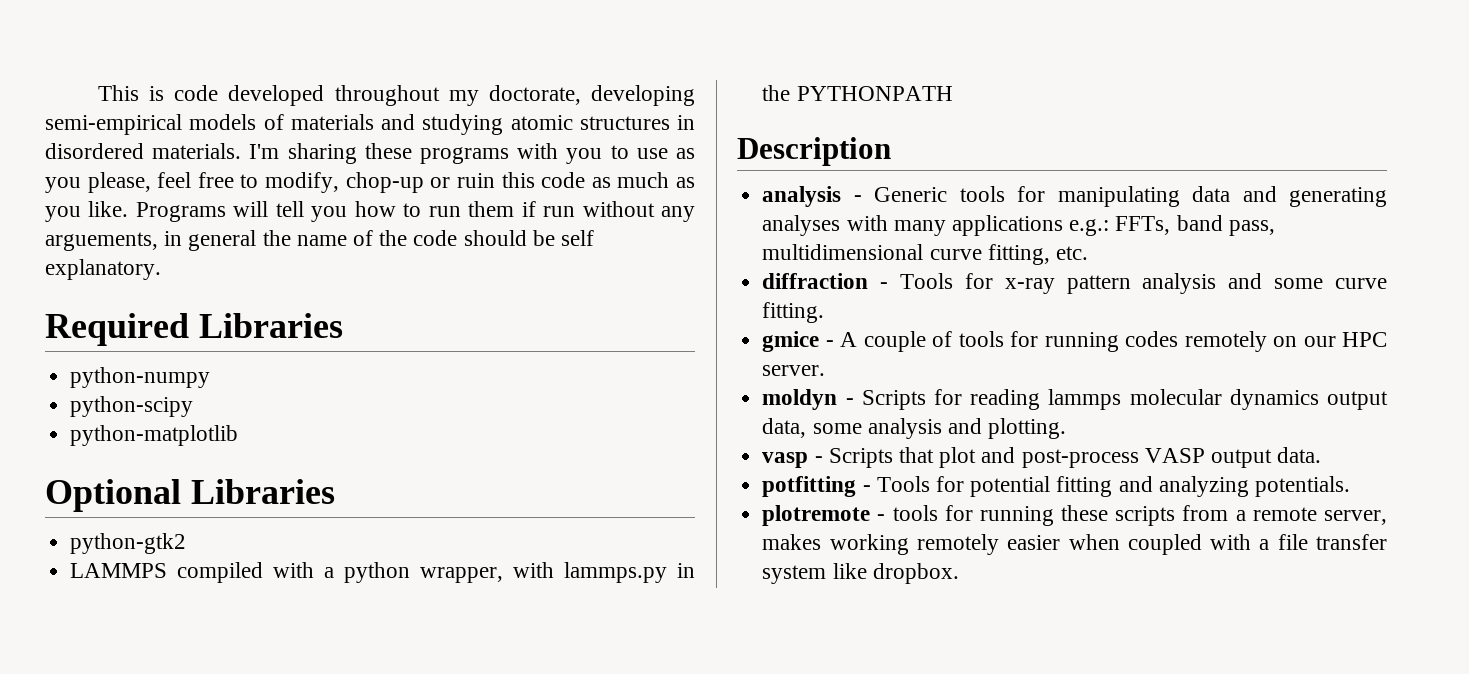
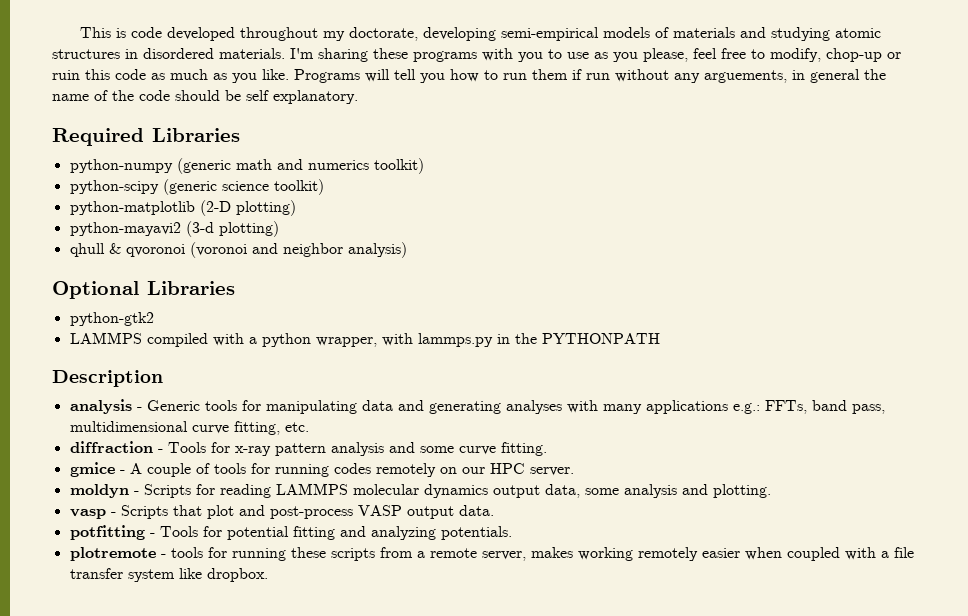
[70,396,194,417] [70,425,239,446] // python-scipy // python-matplotlib -> [176,158,424,174] [69,179,324,195] [69,200,296,216] [69,221,279,237] [69,242,407,258] (generic math and numerics toolkit) // python-scipy (generic science toolkit) // python-matplotlib (2-D plotting) // python-mayavi2 (3-d plotting) // qhull & qvoronoi (voronoi and neighbor analysis)
[1048,389,1122,410] lammps -> [275,483,348,495] LAMMPS

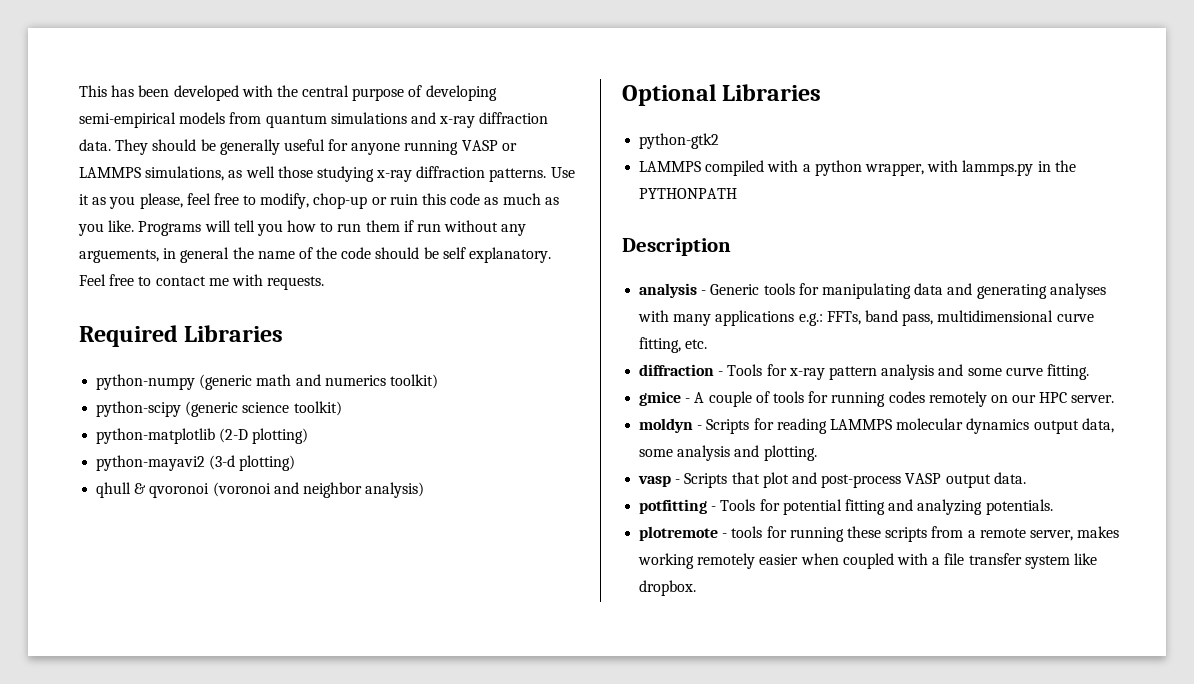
[116,27,882,41] [52,48,589,62] is code developed throughout my doctorate, developing semi-empirical models of materials and studying atomic structures in disordered materials. I'm sharing these programs with you to use -> [111,85,497,101] [79,112,549,128] [79,139,517,155] [79,166,575,182] [79,194,89,205] has been developed with the central purpose of developing semi-empirical models from quantum simulations and x-ray diffraction data. They should be generally useful for anyone running VASP or LAMMPS simulations, as well those studying x-ray diffraction patterns. Use it
(358, 97) none -> [79,274,325,290] Feel free to contact me with requests.

